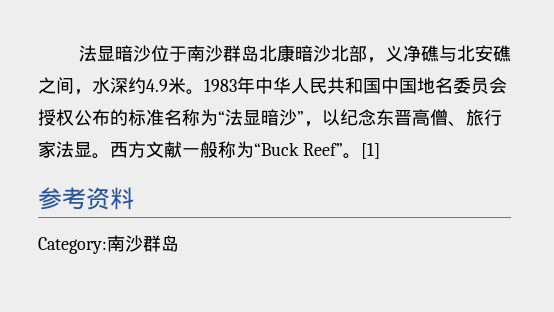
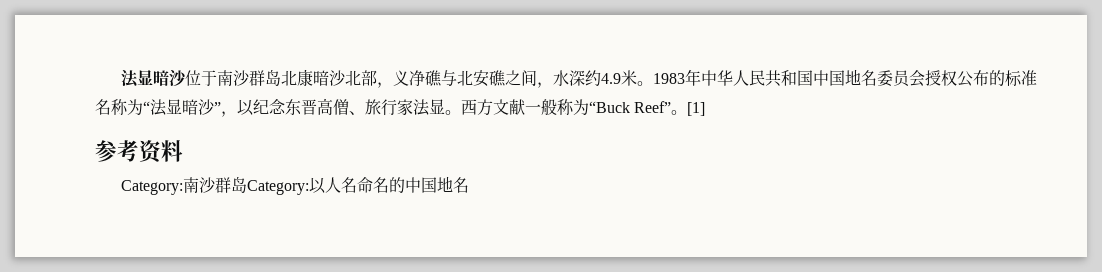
(179, 243) none -> [246,176,469,195] Category:以人名命名的中国地名

